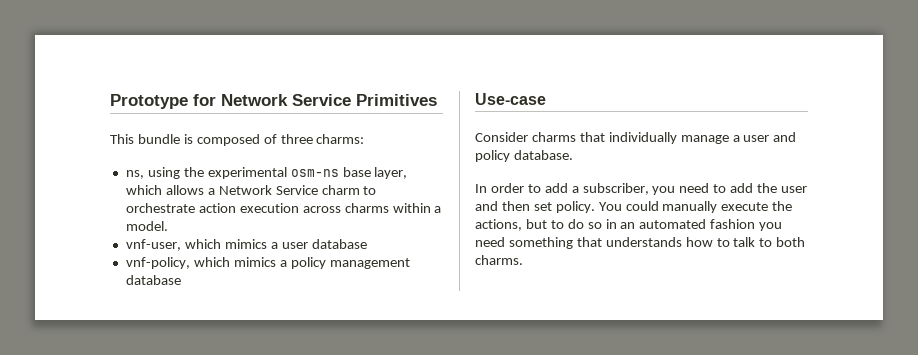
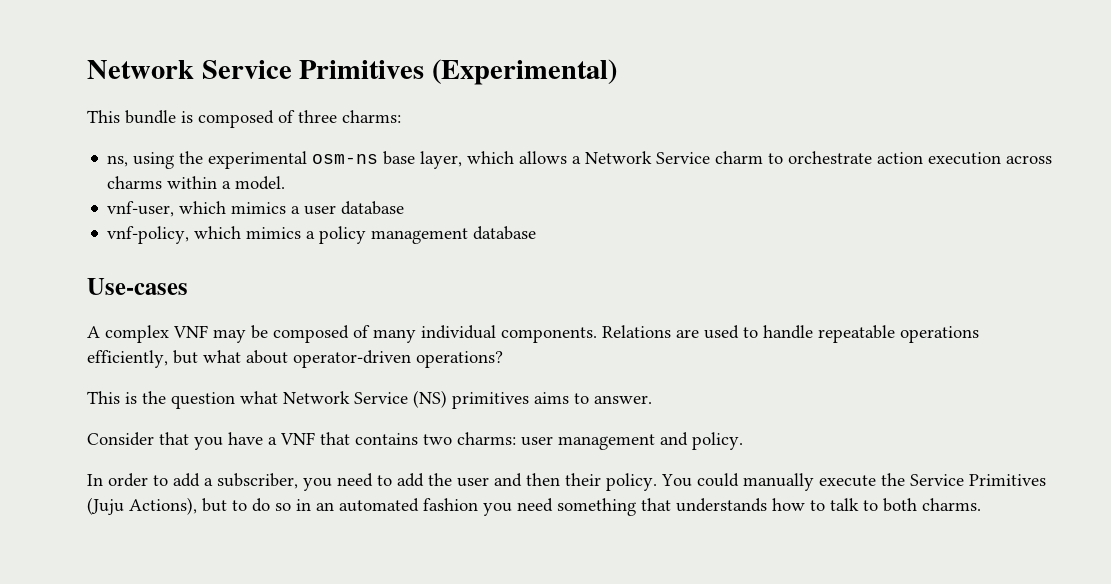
[110,94,216,109] Prototype for -> (87, 69) none
(437, 100) none -> [432,59,618,85] (Experimental)
[475,93,546,105] [475,132,797,144] [475,150,573,162] Use-case // Consider charms that individually manage a user and policy database. -> [87,278,188,295] [87,325,979,343] [87,350,503,368] [87,390,652,409] [87,432,743,450] Use-cases // A complex VNF may be composed of many individual components. Relations are used to handle repeatable operations efficiently, but what about operator-driven operations? // This is the question what Network Service (NS) primitives aims to answer. // Consider that you have a VNF that contains two charms: user management and policy.
[533,202,552,211] set -> [565,473,601,486] their
[475,219,522,231] actions, -> [910,474,1046,486] [87,497,197,515] Service Primitives (Juju Actions),

